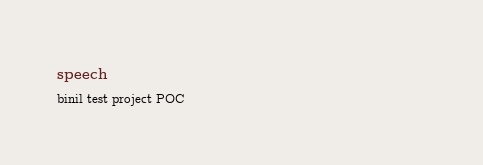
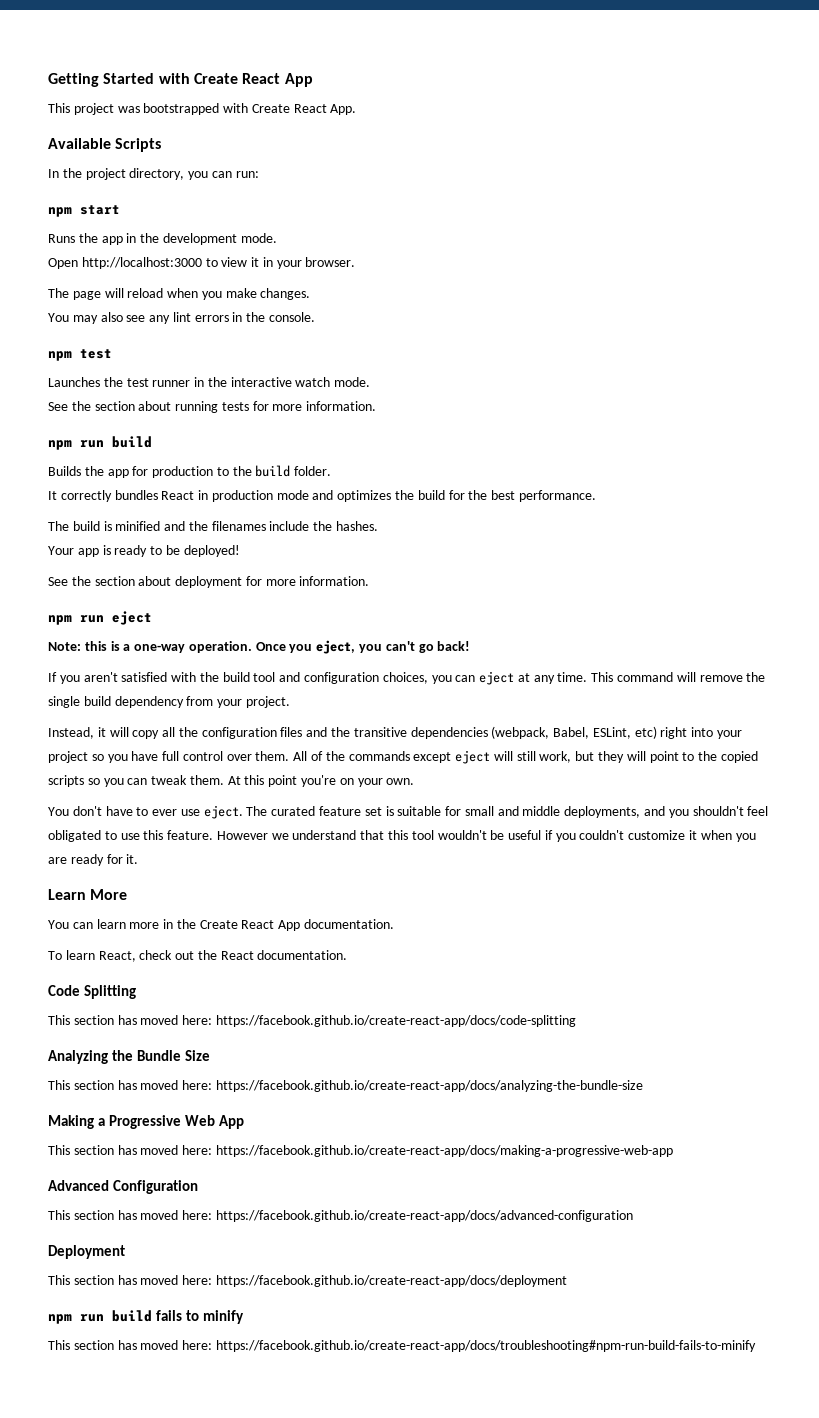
[57,68,108,82] [57,94,184,106] speech // binil test project POC -> [48,73,313,87] [48,103,357,115] [48,138,162,152] [48,168,259,180] [48,205,120,217] [48,233,277,245] [48,257,356,269] [48,288,311,300] [48,312,316,324] [48,349,112,361] [48,377,371,387] [48,401,377,413] [48,436,152,450] [48,465,332,478] [48,490,596,502] [48,521,379,531] [48,545,240,557] [48,576,370,588] [48,611,152,625] [48,640,471,654] [48,671,766,685] [48,696,290,708] [48,726,743,739] [48,750,758,764] [48,775,415,787] [48,805,769,819] [48,830,756,842] [48,854,139,866] [48,889,128,900] [48,919,395,931] [48,950,348,962] [48,985,136,999] [48,1015,576,1027] [48,1050,210,1064] [48,1080,643,1092] [48,1115,244,1129] [48,1145,673,1157] [48,1180,198,1194] [48,1210,633,1222] [48,1245,125,1259] [48,1275,567,1287] [48,1310,244,1324] [48,1340,756,1352] Getting Started with Create React App // This project was bootstrapped with Create React App. // Available Scripts // In the project directory, you can run: // npm start // Runs the app in the development mode. // Open http://localhost:3000 to view it in your browser. // The page will reload when you make changes. // You may also see any lint errors in the console. // npm test // Launches the test runner in the interactive watch mode. // See the section about running tests for more information. // npm run build // Builds the app for production to the build folder. // It correctly bundles React in production mode and optimizes the build for the best performance. // The build is minified and the filenames include the hashes. // Your app is ready to be deployed! // See the section about deployment for more information. // npm run eject // Note: this is a one-way operation. Once you eject, you can't go back! // If you aren't satisfied with the build tool and configuration choices, you can eject at any time. This command will remove the single build dependency from your project. // Instead, it will copy all the configuration files and the transitive dependencies (webpack, Babel, ESLint, etc) right into your project so you have full control over them. All of the commands except eject will still work, but they will point to the copied scripts so you can tweak them. At this point you're on your own. // You don't have to ever use eject. The curated feature set is suitable for small and middle deployments, and you shouldn't feel obligated to use this feature. However we understand that this tool wouldn't be useful if you couldn't customize it when you are ready for it. // Learn More // You can learn more in the Create React App documentation. // To learn React, check out the React documentation. // Code Splitting // This section has moved here: https://facebook.github.io/create-react-app/docs/code-splitting // Analyzing the Bundle Size // This section has moved here: https://facebook.github.io/create-react-app/docs/analyzing-the-bundle-size // Making a Progressive Web App // This section has moved here: https://facebook.github.io/create-react-app/docs/making-a-progressive-web-app // Advanced Configuration // This section has moved here: https://facebook.github.io/create-react-app/docs/advanced-configuration // Deployment // This section has moved here: https://facebook.github.io/create-react-app/docs/deployment // npm run build fails to minify // This section has moved here: https://facebook.github.io/create-react-app/docs/troubleshooting#npm-run-build-fails-to-minify

